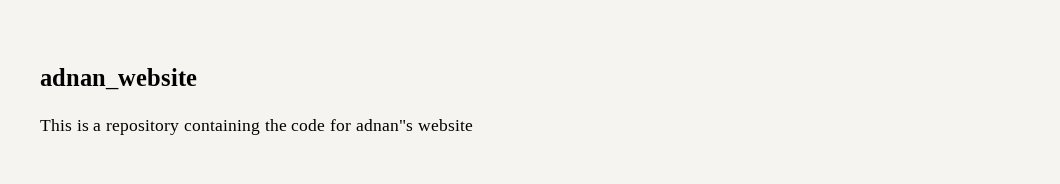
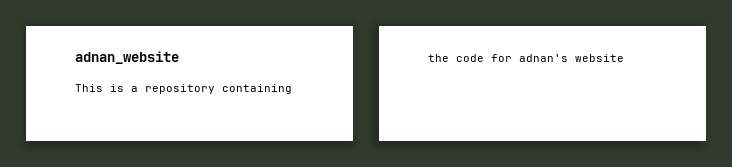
[355,119,413,131] adnan"s -> [519,54,568,62] adnan's

